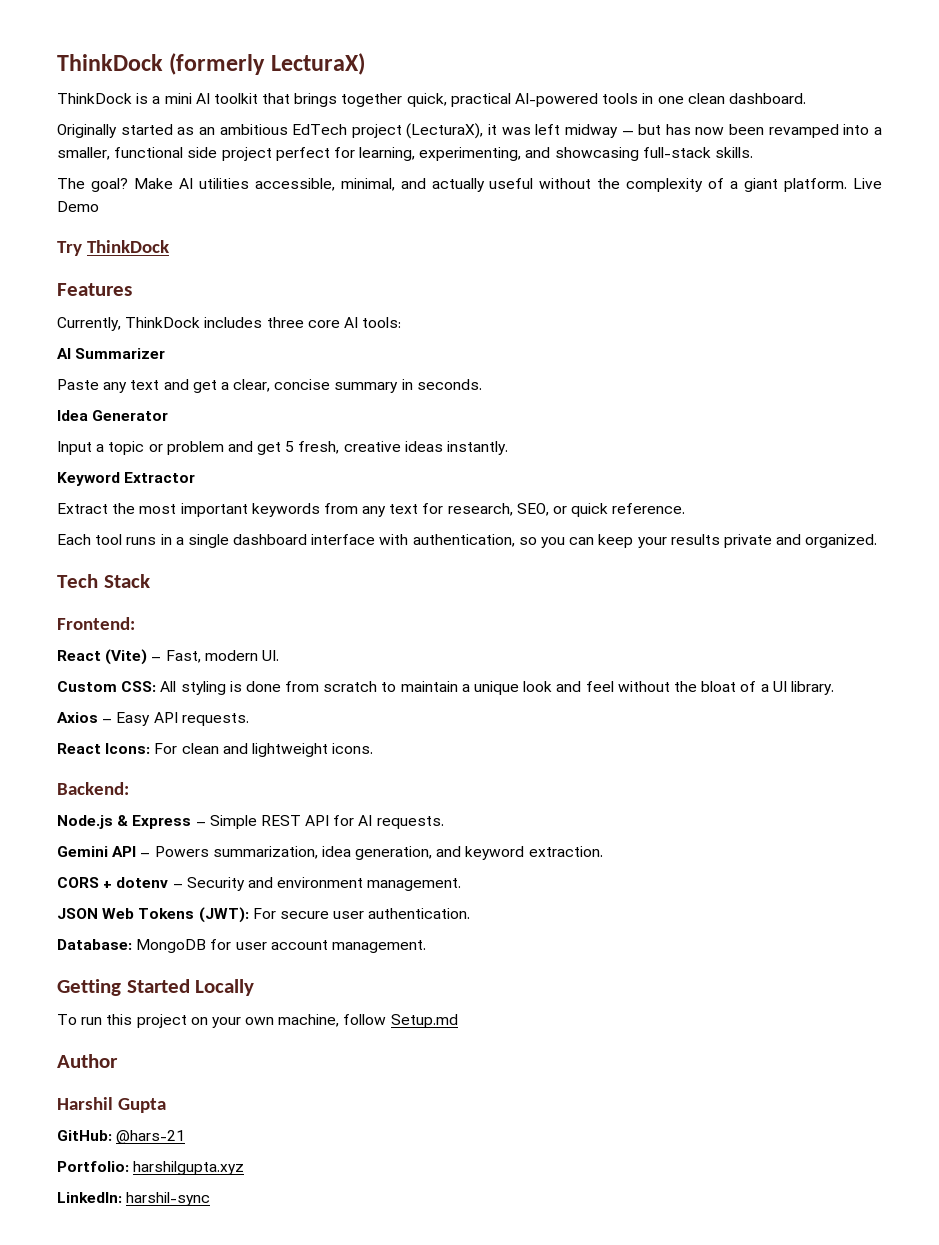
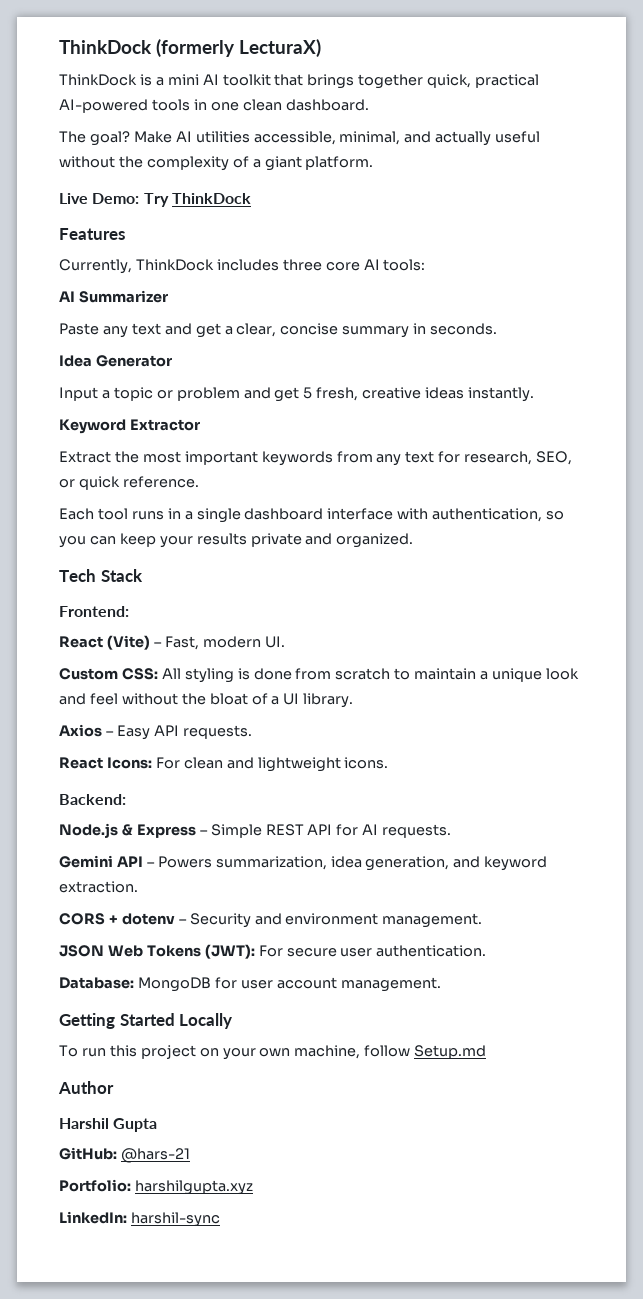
[57,123,883,139] [57,147,754,161] // Originally started as an ambitious EdTech project (LecturaX), it was left midway — but has now been revamped into a smaller, functional side project perfect for learning, experimenting, and showcasing full-stack skills. -> (369, 105) none
[853,178,883,189] [57,201,99,212] Live Demo // -> [59,193,140,204] // Live Demo:

